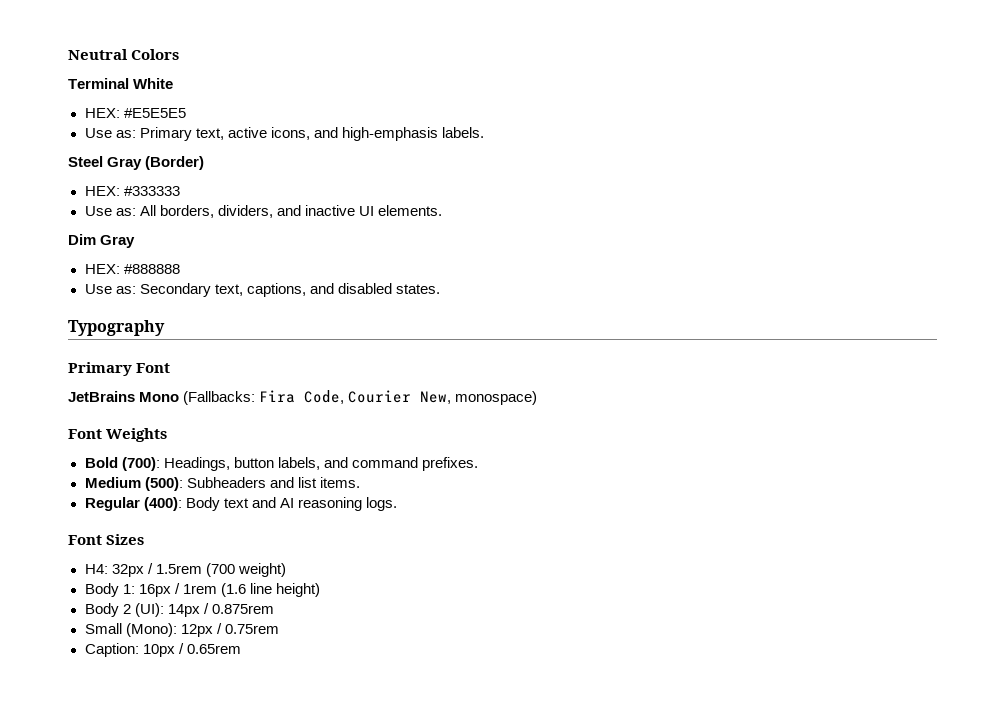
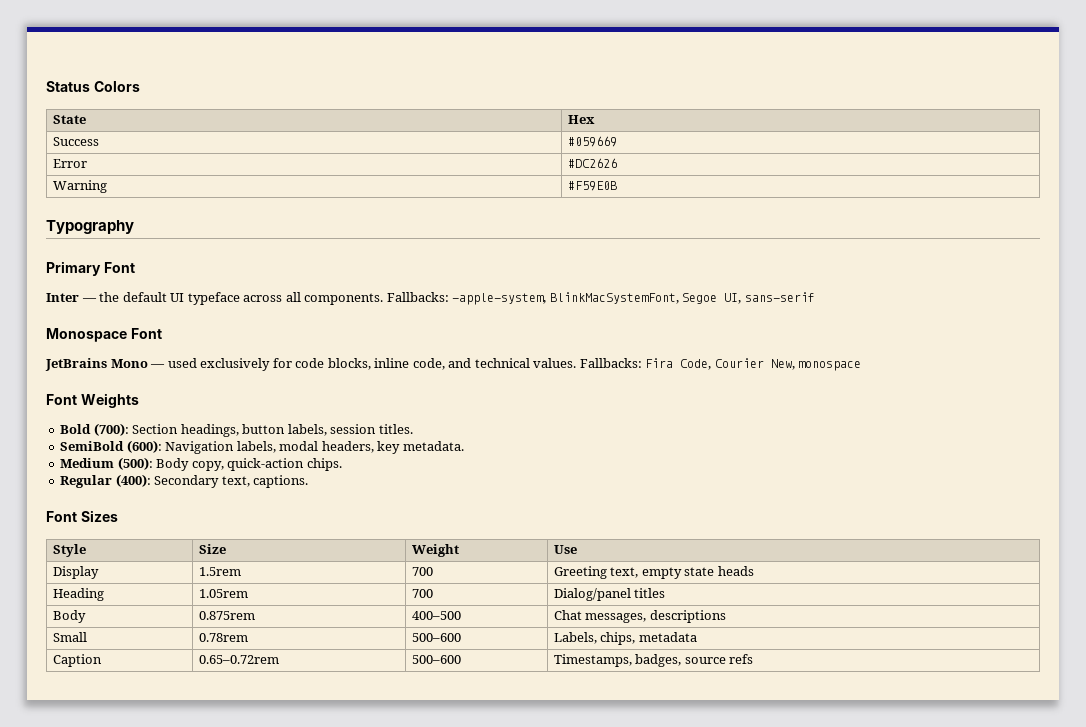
[68,49,128,60] Neutral -> [46,81,90,92] Status
[68,78,174,89] [84,108,186,118] [84,127,484,141] [68,156,205,170] [84,186,180,196] [84,205,442,218] [68,234,136,248] [84,264,180,274] [84,283,440,297] [68,320,165,336] [68,362,171,376] [68,391,256,405] // Terminal White // HEX: #E5E5E5 // Use as: Primary text, active icons, and high-emphasis labels. // Steel Gray (Border) // HEX: #333333 // Use as: All borders, dividers, and inactive UI elements. // Dim Gray // HEX: #888888 // Use as: Secondary text, captions, and disabled states. // Typography // Primary Font // JetBrains Mono (Fallbacks: -> [52,115,86,124] [567,115,595,124] [52,137,99,146] [567,136,617,147] [52,159,87,168] [567,158,617,168] [52,180,107,193] [567,181,617,191] [46,220,134,234] [46,261,135,276] [46,292,815,305] [46,328,162,342] [45,358,642,371] // State | Hex // Success | #059669 // Error | #DC2626 // Warning | #F59E0B // Typography // Primary Font // Inter — the default UI typeface across all components. Fallbacks: -apple-system, BlinkMacSystemFont, Segoe UI, sans-serif // Monospace Font // JetBrains Mono — used exclusively for code blocks, inline code, and technical values. Fallbacks:
[455,391,538,405] monospace) -> [798,361,862,371] monospace
[163,457,478,471] [84,477,360,491] [84,497,397,511] [68,534,145,545] [84,563,286,577] [84,583,320,597] [84,603,274,617] [84,623,279,637] [84,643,241,657] Headings, button labels, and command prefixes. // Medium (500): Subheaders and list items. // Regular (400): Body text and AI reasoning logs. // Font Sizes // H4: 32px / 1.5rem (700 weight) // Body 1: 16px / 1rem (1.6 line height) // Body 2 (UI): 14px / 0.875rem // Small (Mono): 12px / 0.75rem // Caption: 10px / 0.65rem -> [132,424,413,437] [60,440,464,454] [60,457,342,471] [60,474,309,488] [46,510,118,522] [52,544,86,557] [198,544,226,554] [411,544,459,557] [553,545,577,554] [52,566,99,579] [198,567,241,576] [411,567,433,576] [553,566,754,579] [52,588,104,601] [198,589,248,598] [411,589,433,598] [553,588,666,601] [52,610,86,623] [198,611,255,620] [411,611,461,620] [553,610,726,623] [52,632,87,642] [198,633,248,642] [411,633,461,642] [553,632,697,645] [52,654,102,667] [198,655,279,664] [411,655,461,664] [553,654,754,667] Section headings, button labels, session titles. // SemiBold (600): Navigation labels, modal headers, key metadata. // Medium (500): Body copy, quick-action chips. // Regular (400): Secondary text, captions. // Font Sizes // Style | Size | Weight | Use // Display | 1.5rem | 700 | Greeting text, empty state heads // Heading | 1.05rem | 700 | Dialog/panel titles // Body | 0.875rem | 400–500 | Chat messages, descriptions // Small | 0.78rem | 500–600 | Labels, chips, metadata // Caption | 0.65–0.72rem | 500–600 | Timestamps, badges, source refs

